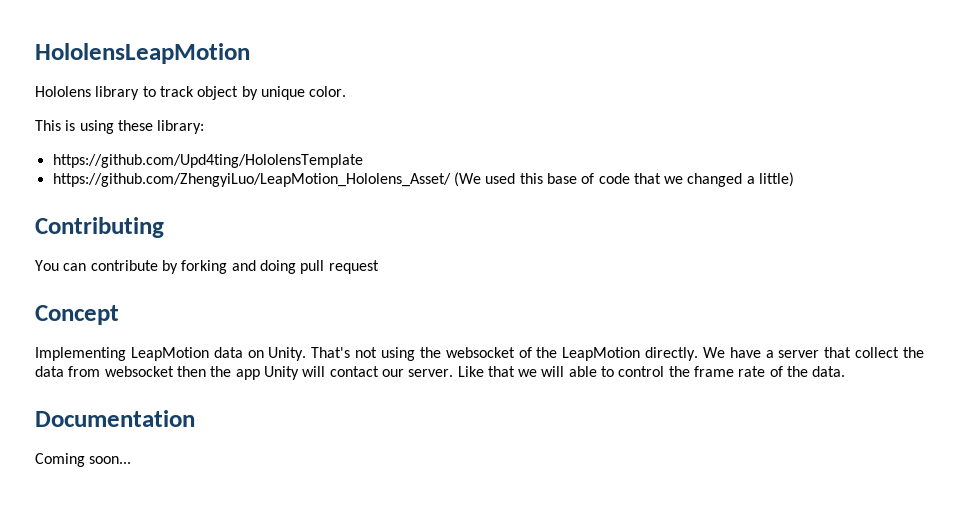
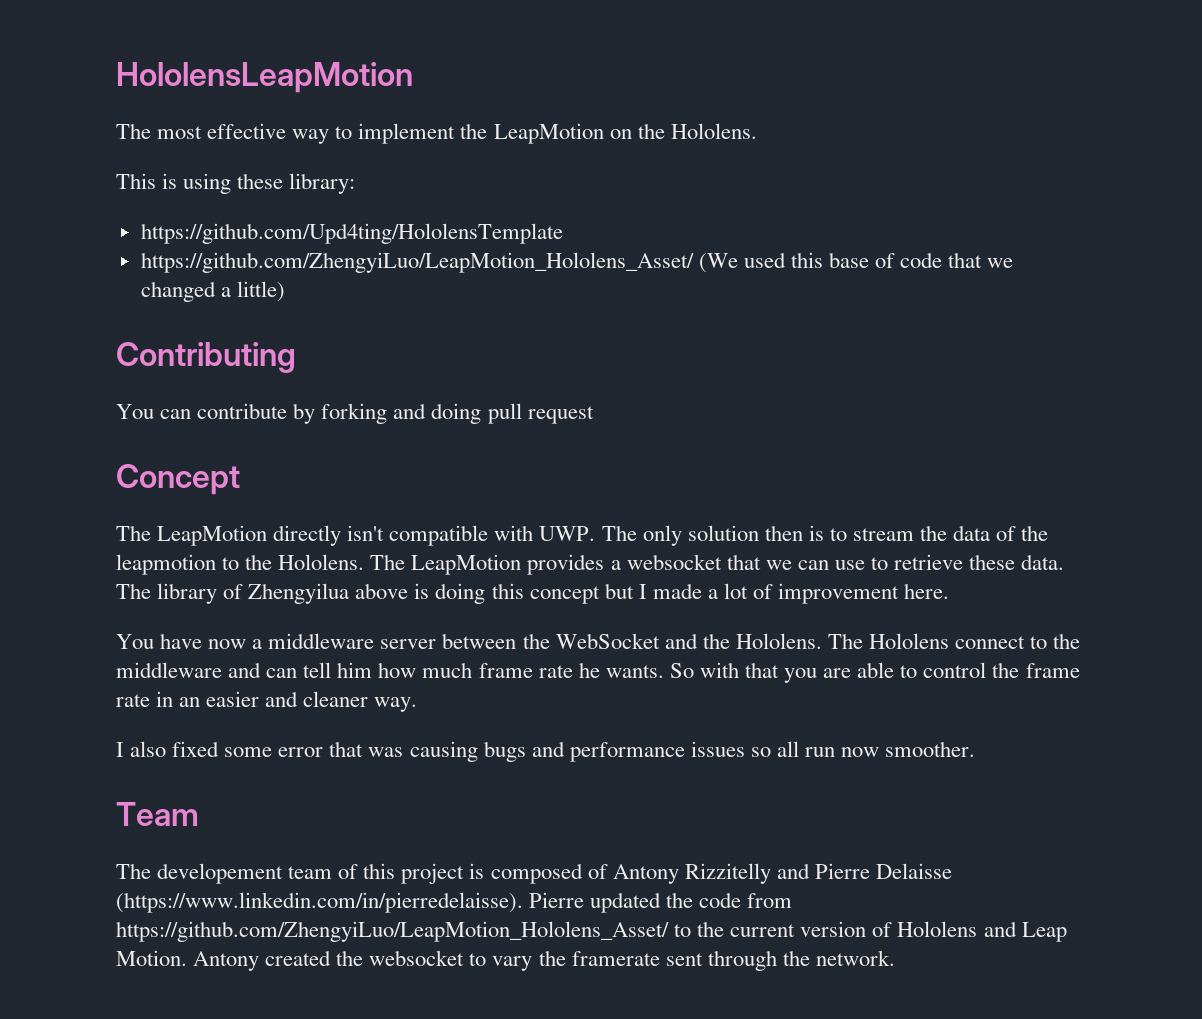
[35,86,347,100] Hololens library to track object by unique color. -> [116,123,757,144] The most effective way to implement the LeapMotion on the Hololens.
[35,347,925,361] [35,366,565,380] Implementing LeapMotion data on Unity. That's not using the websocket of the LeapMotion directly. We have a server that collect the data from websocket then the app Unity will contact our server. Like that we will -> [116,525,1049,546] [116,554,1065,575] [116,583,950,604] [116,633,1081,649] [116,662,852,683] The LeapMotion directly isn't compatible with UWP. The only solution then is to stream the data of the leapmotion to the Hololens. The LeapMotion provides a websocket that we can use to retrieve these data. The library of Zhengyilua above is doing this concept but I made a lot of improvement here. // You have now a middleware server between the WebSocket and the Hololens. The Hololens connect to the middleware and can tell him how much frame rate he wants. So with that you are
[769,366,846,377] [35,410,195,427] [35,453,132,467] of the data. // Documentation // Coming soon... -> [156,691,418,712] [116,741,976,762] [116,802,199,826] [116,863,952,884] [116,892,793,913] [116,921,1067,942] [116,950,895,971] in an easier and cleaner way. // I also fixed some error that was causing bugs and performance issues so all run now smoother. // Team // The developement team of this project is composed of Antony Rizzitelly and Pierre Delaisse (https://www.linkedin.com/in/pierredelaisse). Pierre updated the code from https://github.com/ZhengyiLuo/LeapMotion_Hololens_Asset/ to the current version of Hololens and Leap Motion. Antony created the websocket to vary the framerate sent through the network.

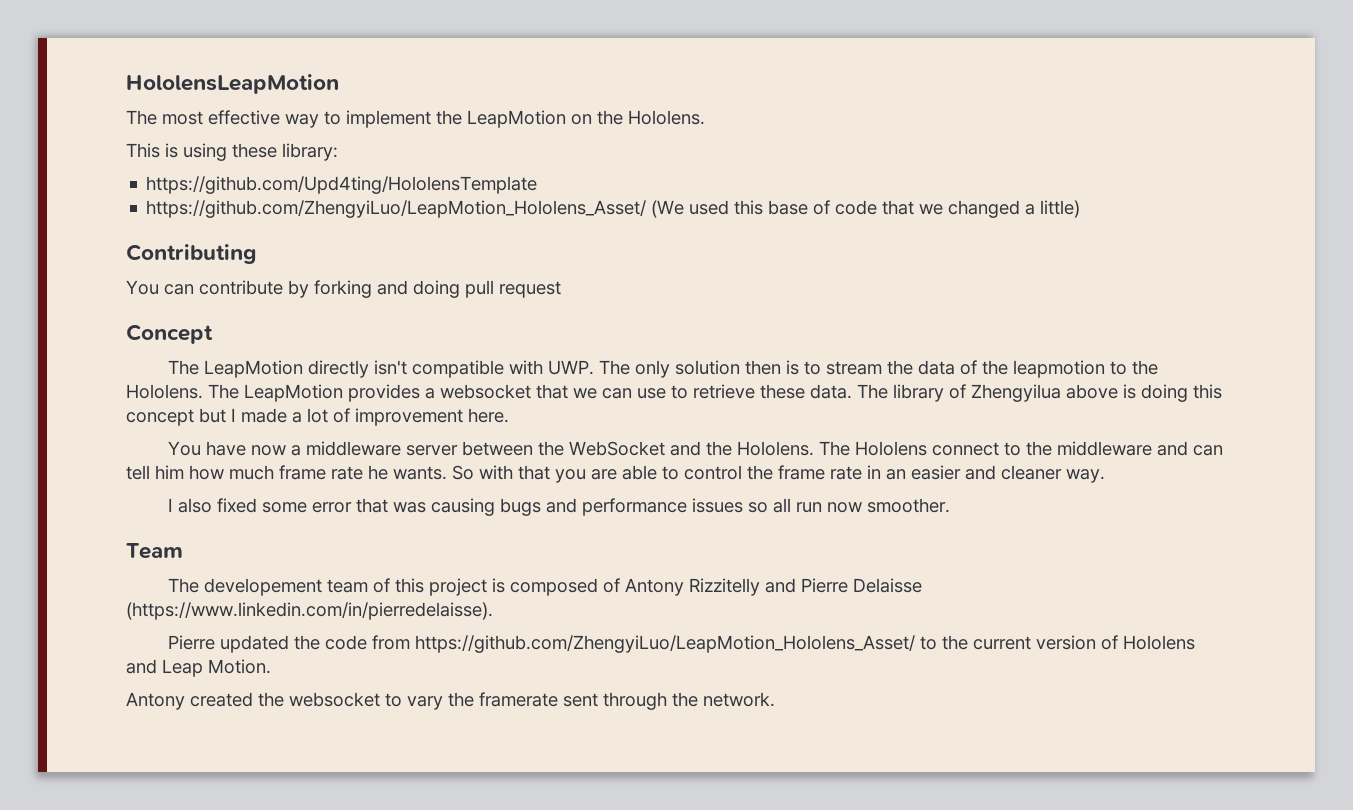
(523, 902) none -> (493, 611) //
(187, 958) none -> (271, 666) //

